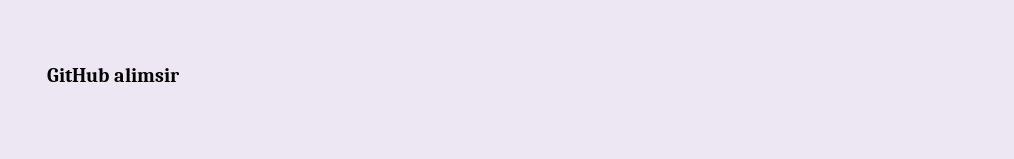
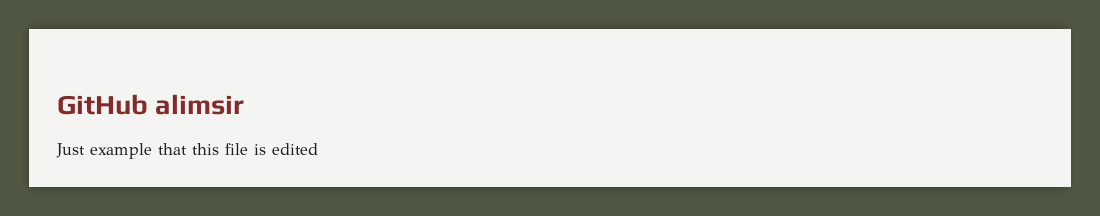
(181, 74) none -> [56,143,318,159] // Just example that this file is edited

